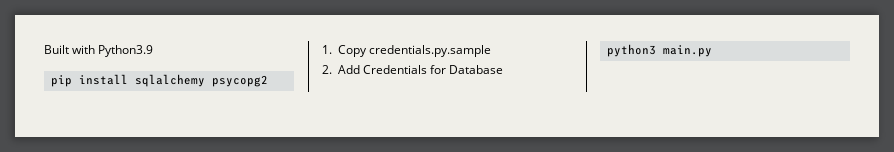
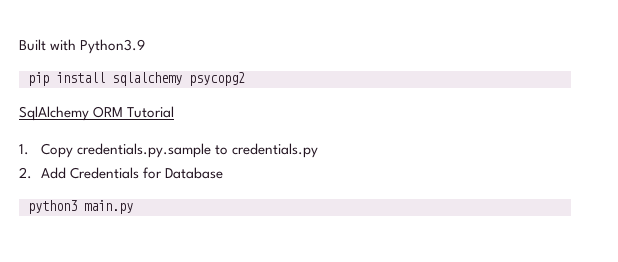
(268, 81) none -> [19,106,175,121] // SqlAlchemy ORM Tutorial
(491, 51) none -> [214,143,318,158] to credentials.py

